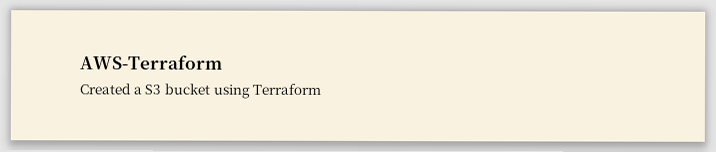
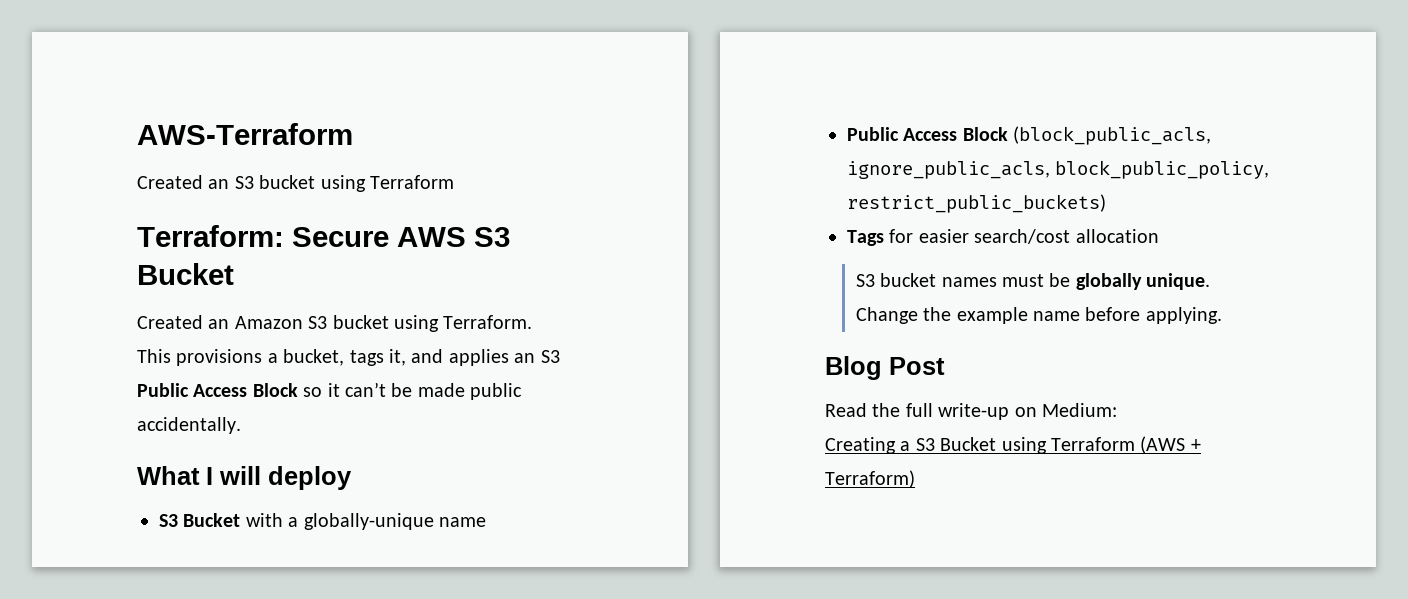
[132,86,142,95] a -> [208,179,230,189] an
(322, 89) none -> [137,225,510,247] [137,263,234,285] [137,315,533,332] [137,349,560,366] [137,382,523,400] [137,417,241,434] [137,466,352,490] [159,513,486,530] [847,126,1212,145] [847,160,1270,179] [847,194,1106,213] [847,229,1159,246] [855,273,1211,290] [855,307,1222,324] [825,356,945,380] [825,403,1117,420] [825,436,1201,454] [825,470,915,488] // Terraform: Secure AWS S3 Bucket // Created an Amazon S3 bucket using Terraform. // This provisions a bucket, tags it, and applies an S3 Public Access Block so it can’t be made public accidentally. // What I will deploy // S3 Bucket with a globally-unique name // Public Access Block (block_public_acls, ignore_public_acls, block_public_policy, restrict_public_buckets) // Tags for easier search/cost allocation // S3 bucket names must be globally unique. Change the example name before applying. // Blog Post // Read the full write-up on Medium: // Creating a S3 Bucket using Terraform (AWS + Terraform)

